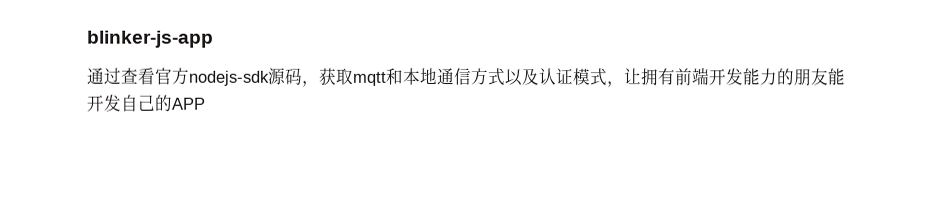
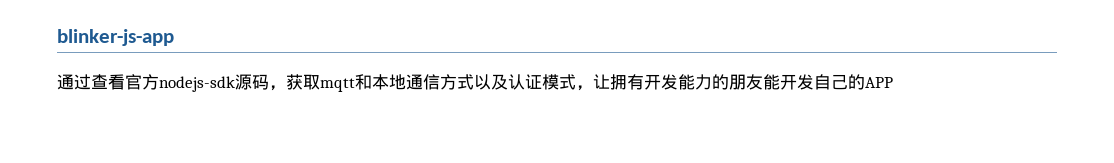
[675,67,710,86] 前端 -> (644, 82) none

